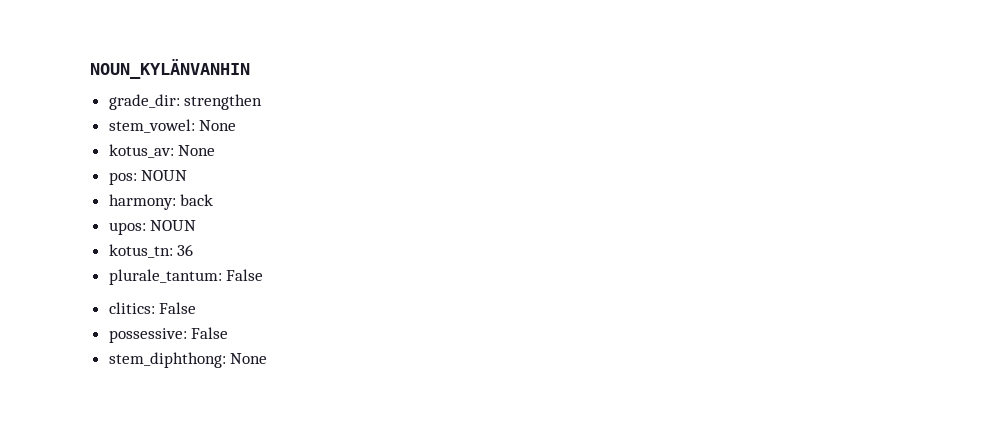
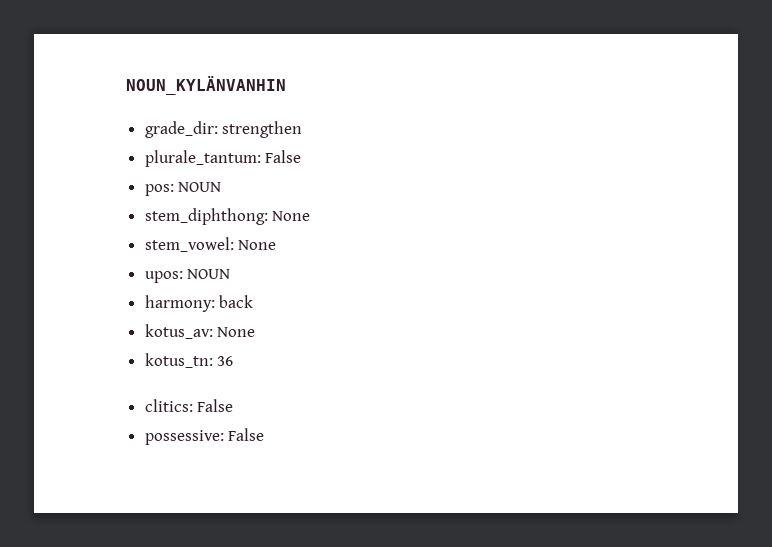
(263, 102) none -> [144,150,302,167] [144,182,222,196] [144,208,311,225] // plurale_tantum: False // pos: NOUN // stem_diphthong: None
[108,144,216,158] [108,172,137,185] kotus_av: None // pos: -> [144,271,183,283] upos:
[108,220,197,235] upos: NOUN -> [144,324,256,339] kotus_av: None
[108,269,264,285] // plurale_tantum: False -> (234, 361) none
[108,352,268,368] // stem_diphthong: None -> (265, 434) none

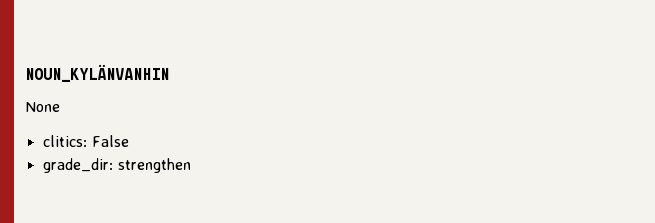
[144,121,303,138] [144,150,302,167] [144,182,222,196] [144,208,311,225] [144,237,277,252] [144,269,231,283] [144,295,254,312] [144,324,256,339] [144,353,234,368] // grade_dir: strengthen // plurale_tantum: False // pos: NOUN // stem_diphthong: None // stem_vowel: None // upos: NOUN // harmony: back // kotus_av: None // kotus_tn: 36 -> [25,102,60,112] // None
[144,428,265,445] possessive: False -> [42,158,191,173] grade_dir: strengthen

